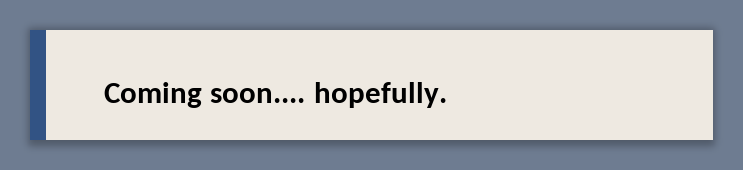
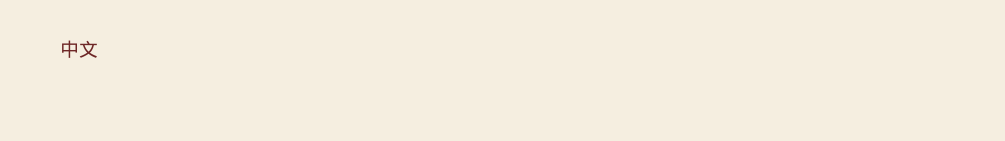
[104,82,447,108] Coming soon.... hopefully. -> [60,40,98,58] 中文

